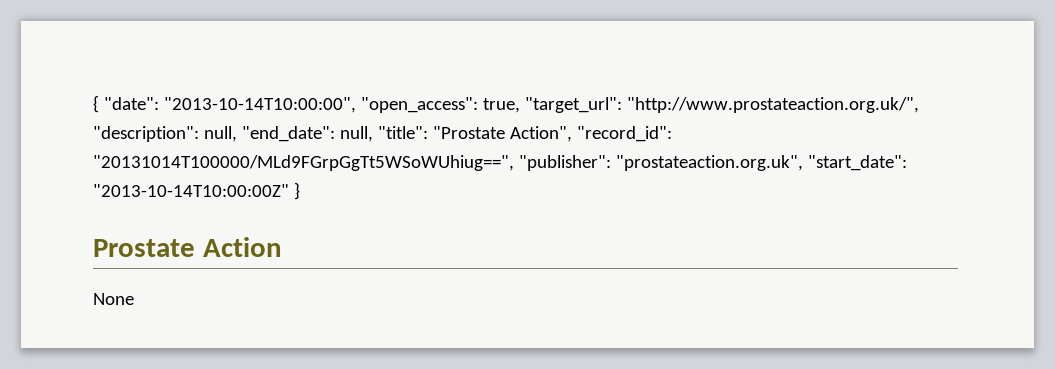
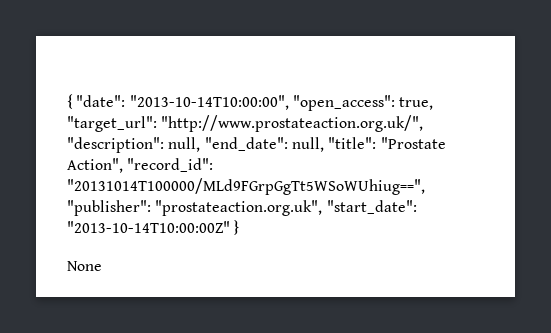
[93,237,282,257] // Prostate Action -> (240, 227) none

